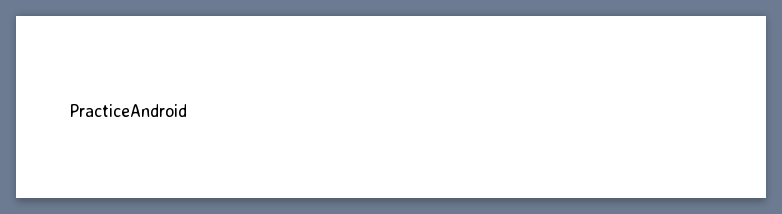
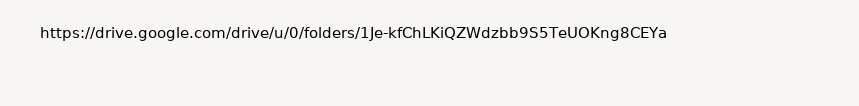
[69,104,187,117] PracticeAndroid -> [40,27,667,41] https://drive.google.com/drive/u/0/folders/1Je-kfChLKiQZWdzbb9S5TeUOKng8CEYa

